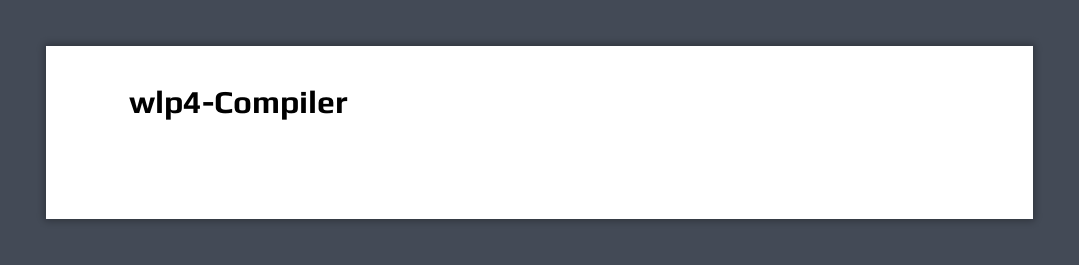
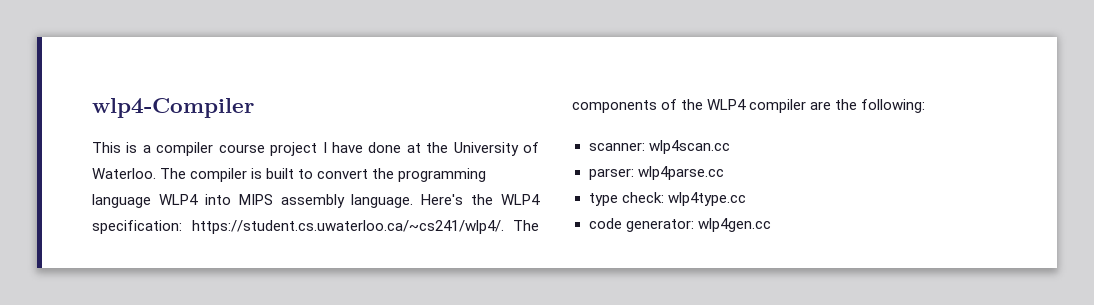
(348, 105) none -> [92,142,539,156] [92,168,487,182] [92,194,540,208] [92,220,539,234] [572,99,926,113] [588,140,730,154] [588,166,724,180] [588,192,746,206] [588,218,771,232] // This is a compiler course project I have done at the University of Waterloo. The compiler is built to convert the programming language WLP4 into MIPS assembly language. Here's the WLP4 specification: https://student.cs.uwaterloo.ca/~cs241/wlp4/. The components of the WLP4 compiler are the following: // scanner: wlp4scan.cc // parser: wlp4parse.cc // type check: wlp4type.cc // code generator: wlp4gen.cc

